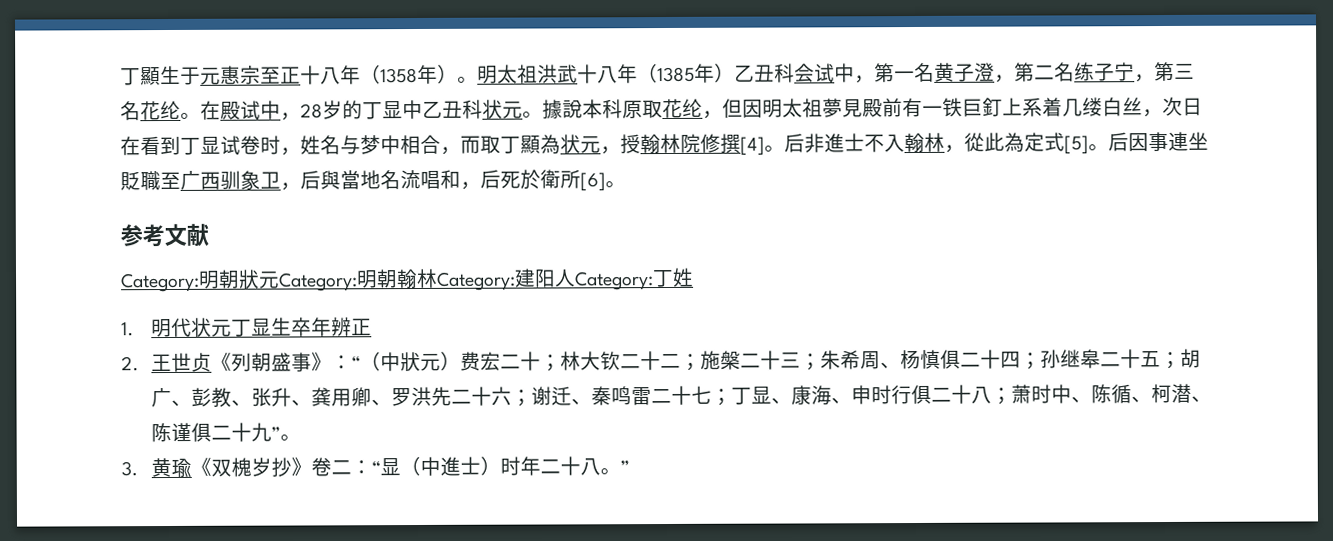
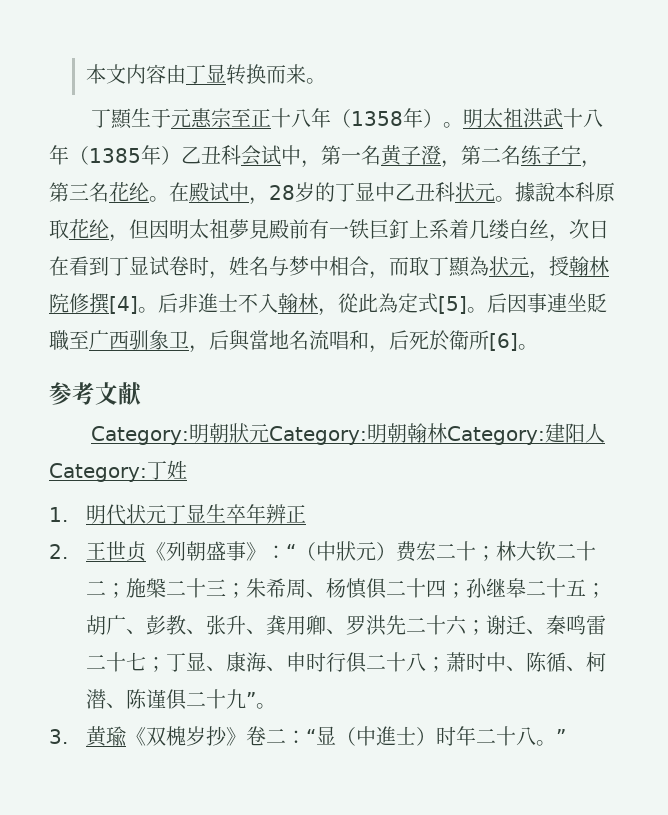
(120, 77) none -> [85,64,326,85] 本文内容由丁显转换而来。 //

